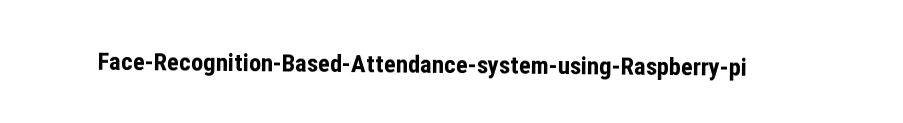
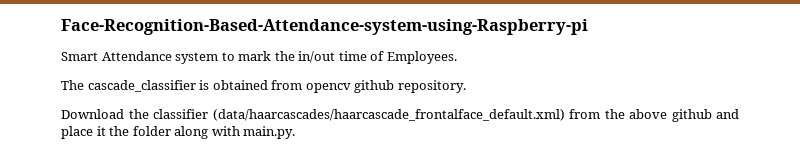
(748, 66) none -> [61,51,457,64] [61,80,466,93] [61,109,739,122] [61,126,296,139] // Smart Attendance system to mark the in/out time of Employees. // The cascade_classifier is obtained from opencv github repository. // Download the classifier (data/haarcascades/haarcascade_frontalface_default.xml) from the above github and place it the folder along with main.py.

